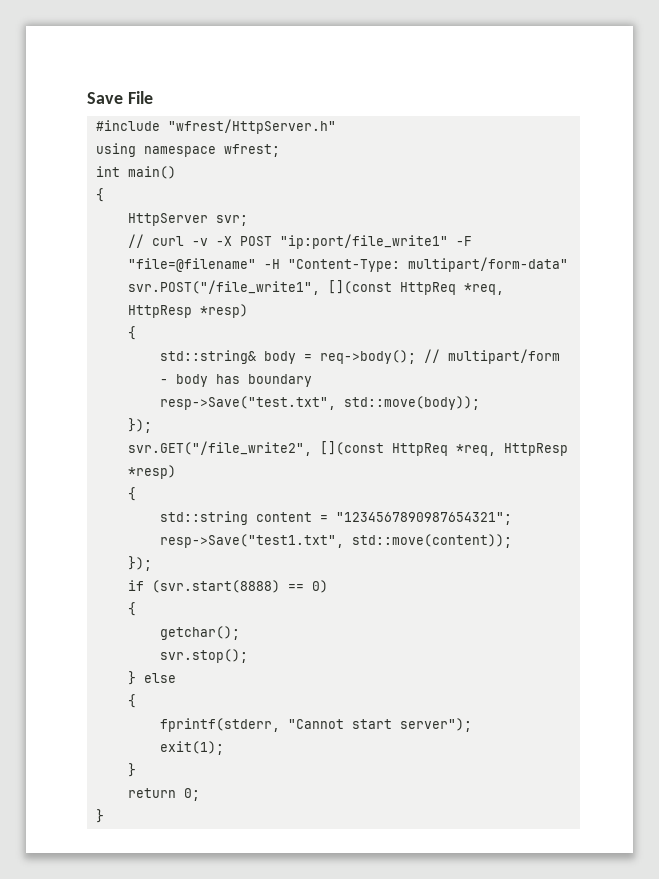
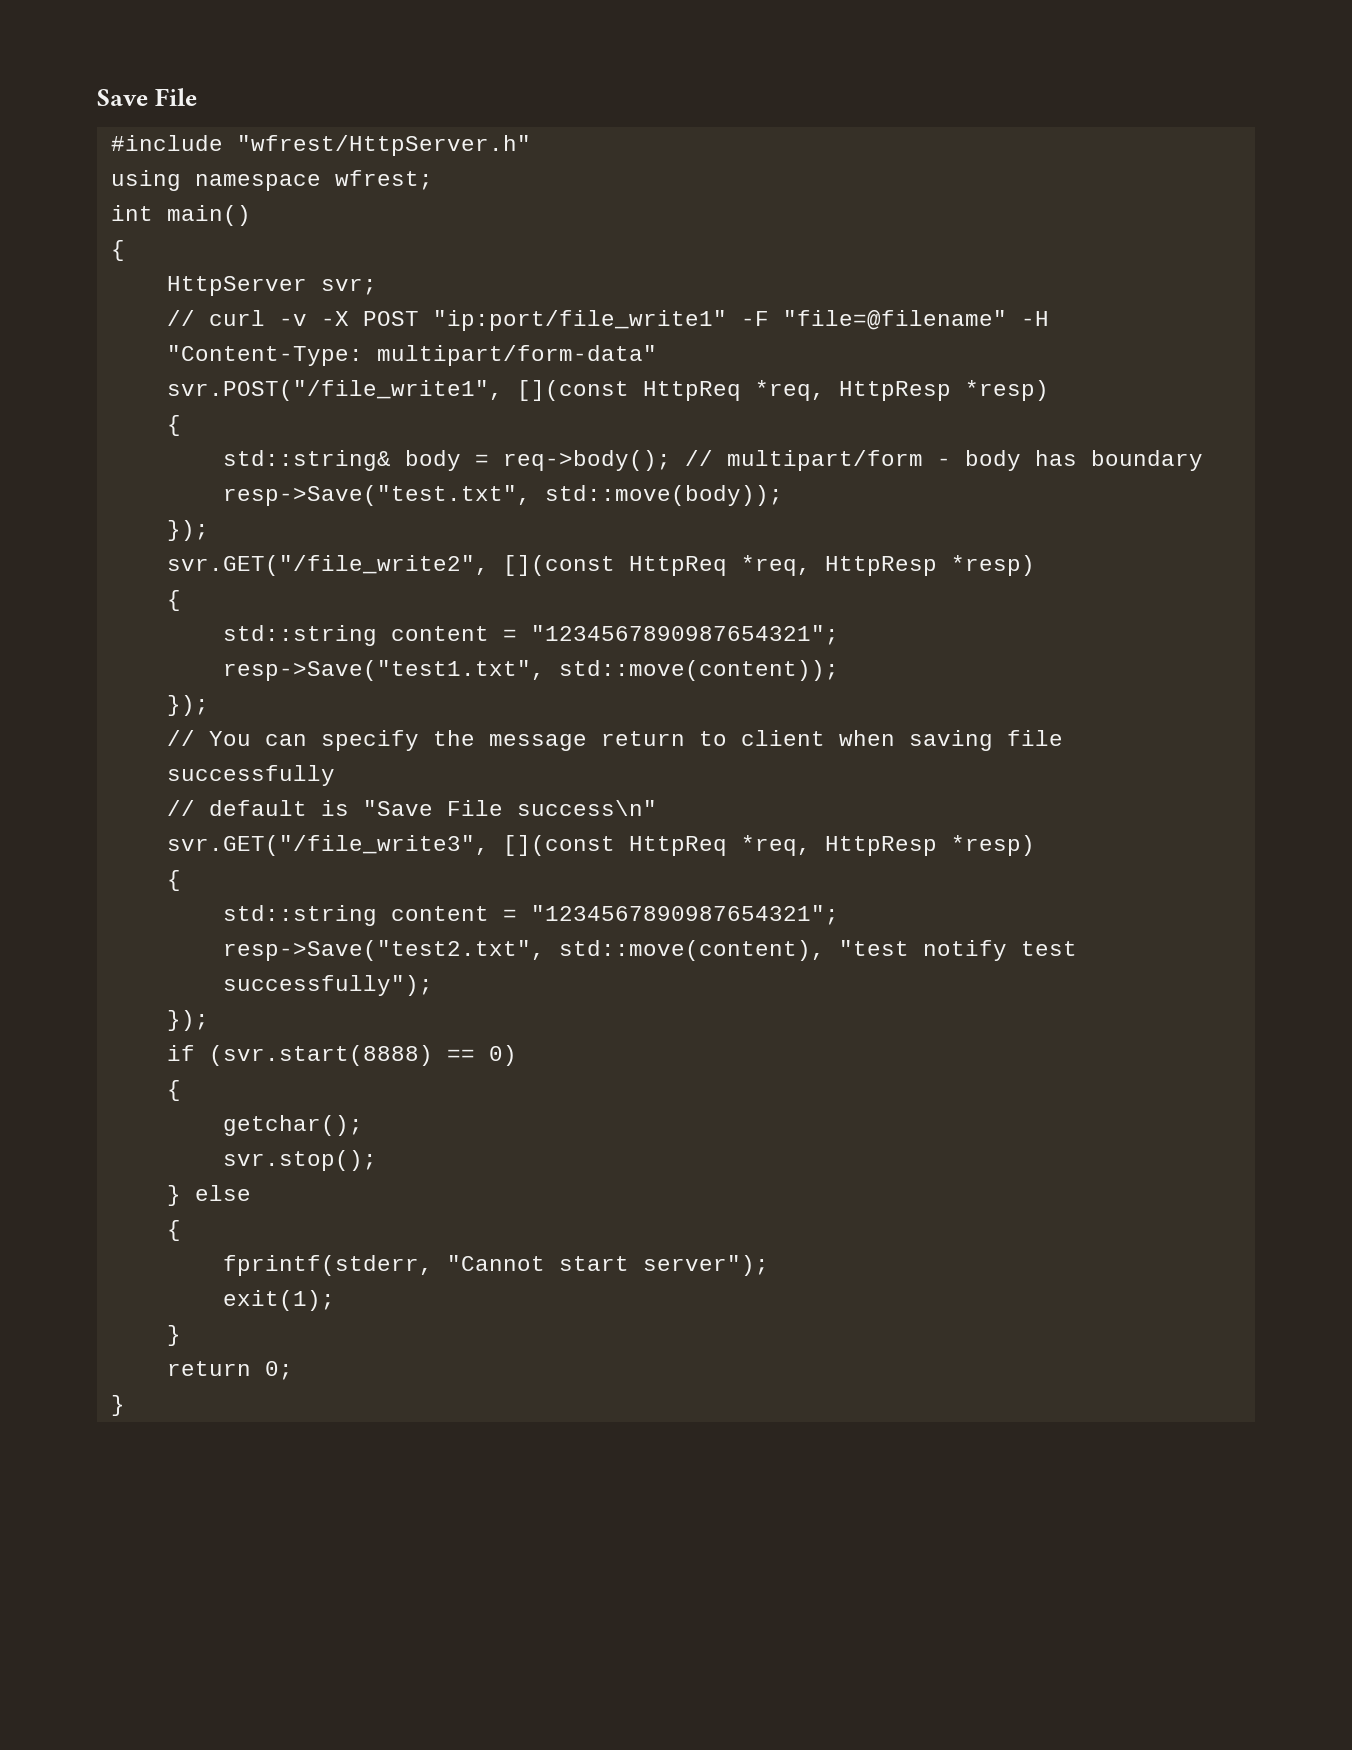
(152, 563) none -> [166,730,1063,751] [166,765,335,786] [166,800,657,816] [166,835,1035,856] [166,870,181,891] [222,905,839,926] [222,940,1077,961] [222,975,433,996] [166,1010,209,1031] // // You can specify the message return to client when saving file successfully // // default is "Save File success\n" // svr.GET("/file_write3", [](const HttpReq *req, HttpResp *resp) // { // std::string content = "1234567890987654321"; // resp->Save("test2.txt", std::move(content), "test notify test successfully"); // });

